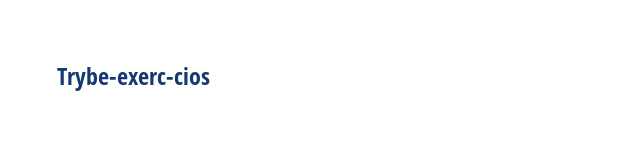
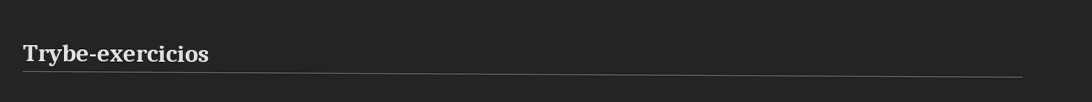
[57,67,210,91] Trybe-exerc-cios -> [22,43,210,68] Trybe-exercicios

